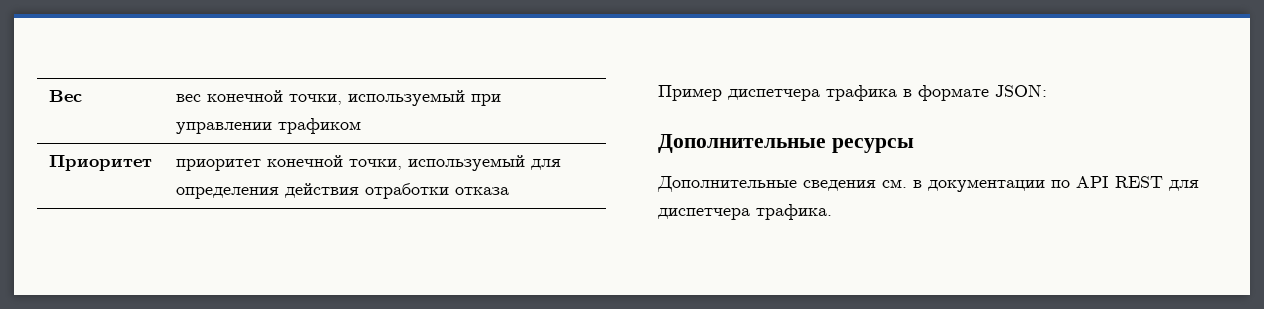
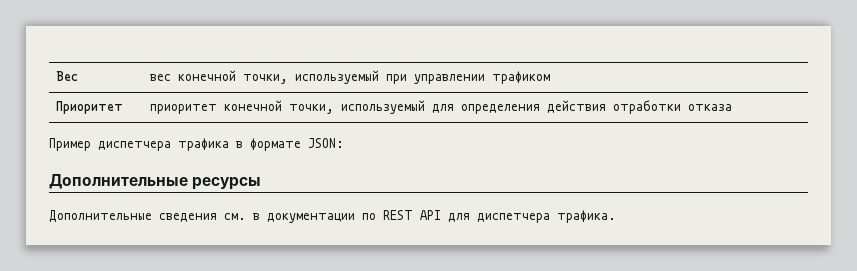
[1076,176,1163,188] API REST -> [383,210,441,220] REST API

